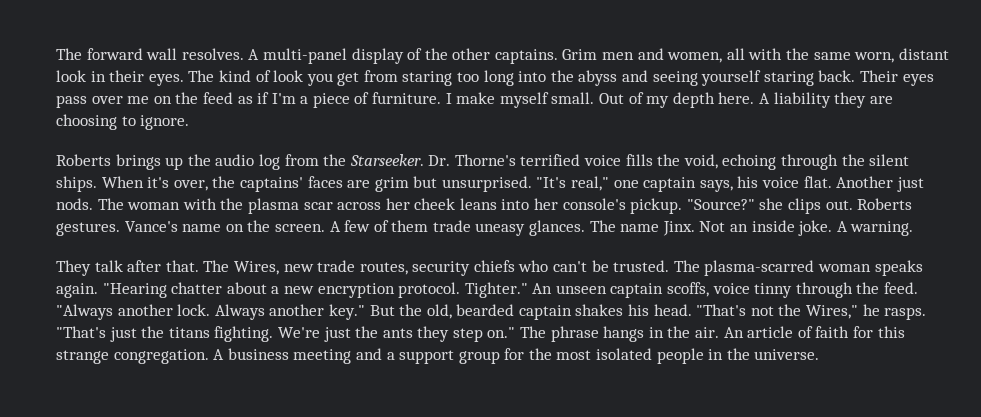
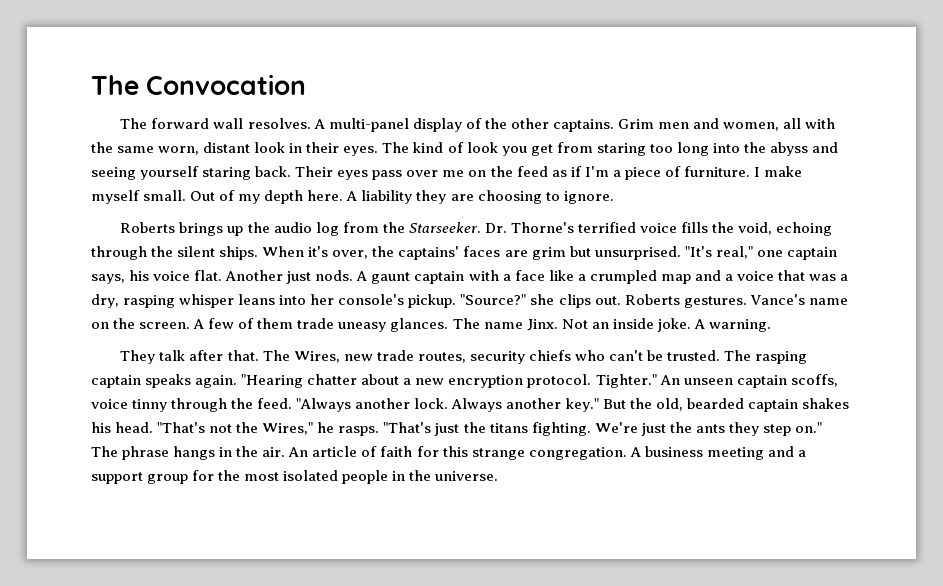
[56,48,82,60] The -> [91,74,307,95] [120,118,148,129] The Convocation // The
[97,198,456,214] The woman with the plasma scar across her cheek -> [356,270,849,284] [91,294,235,308] A gaunt captain with a face like a crumpled map and a voice that was a dry, rasping whisper
[704,260,872,276] plasma-scarred woman -> [755,351,808,364] [91,375,141,388] rasping captain

